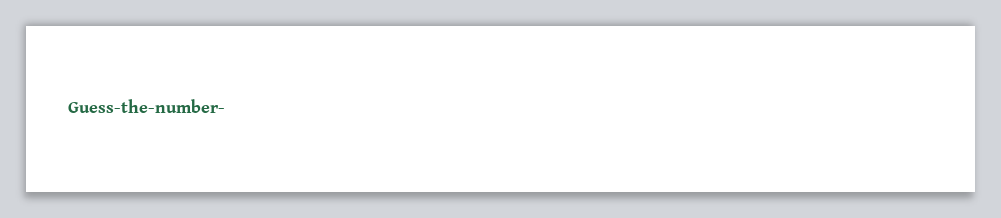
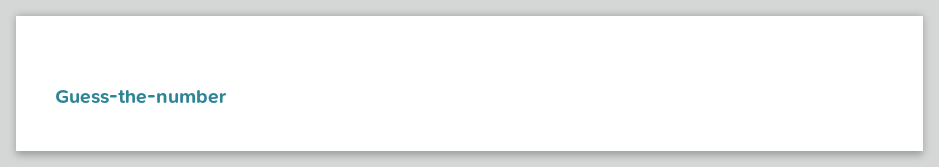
[68,99,225,113] Guess-the-number- -> [55,90,227,104] Guess-the-number

